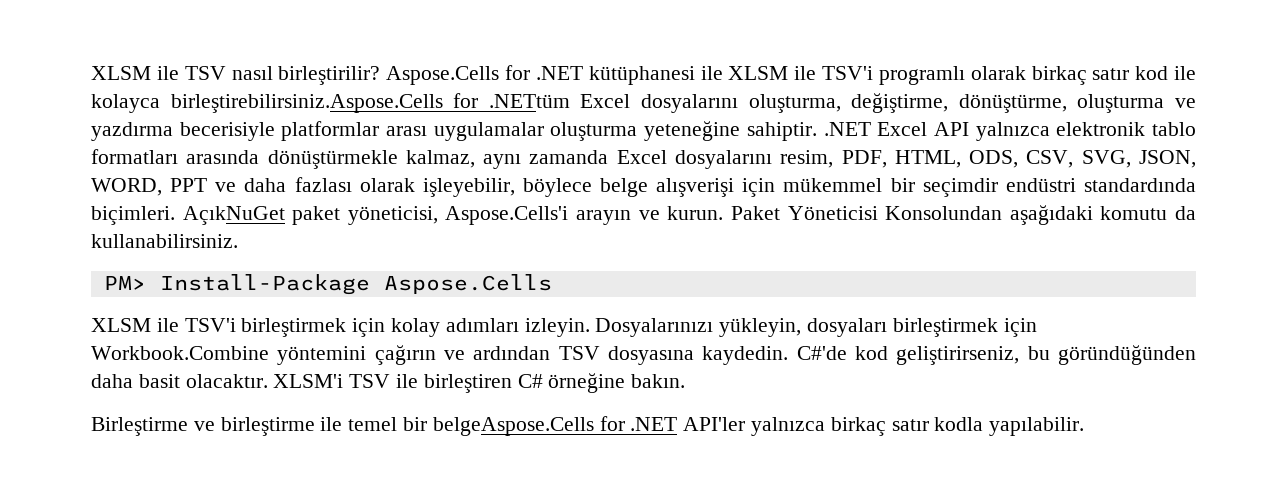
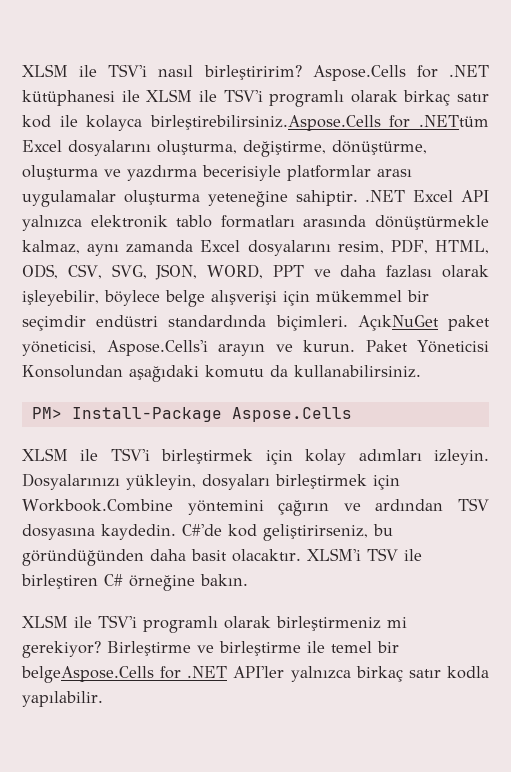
[91,66,381,85] XLSM ile TSV nasıl birleştirilir? -> [22,64,302,80] XLSM ile TSV'i nasıl birleştiririm?
(686, 381) none -> [22,615,407,633] [22,641,101,658] XLSM ile TSV'i programlı olarak birleştirmeniz mi gerekiyor?

